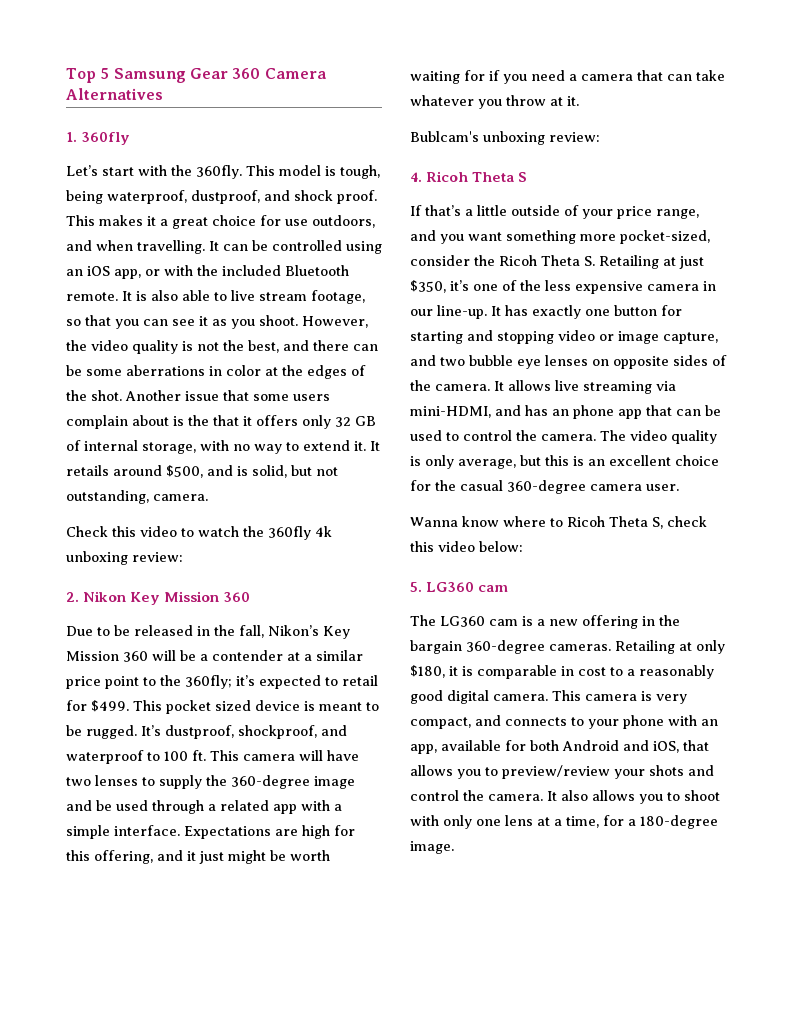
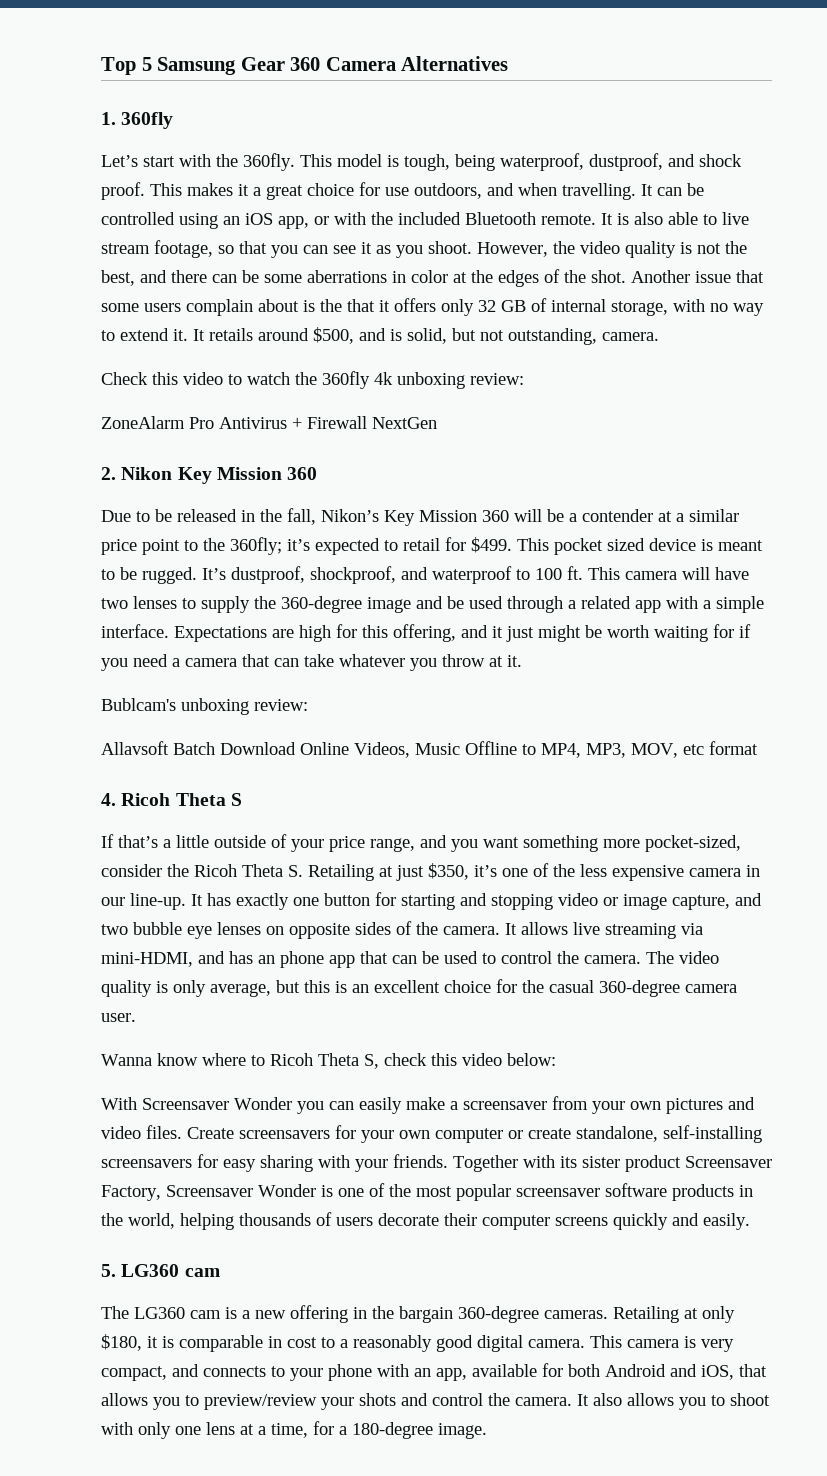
(183, 557) none -> [101,416,437,429] // ZoneAlarm Pro Antivirus + Firewall NextGen
(600, 137) none -> [101,741,758,758] // Allavsoft Batch Download Online Videos, Music Offline to MP4, MP3, MOV, etc format
(523, 546) none -> [101,1096,755,1114] [101,1125,762,1143] [101,1154,772,1172] [101,1183,753,1201] [101,1212,750,1230] // With Screensaver Wonder you can easily make a screensaver from your own pictures and video files. Create screensavers for your own computer or create standalone, self-installing screensavers for easy sharing with your friends. Together with its sister product Screensaver Factory, Screensaver Wonder is one of the most popular screensaver software products in the world, helping thousands of users decorate their computer screens quickly and easily.

